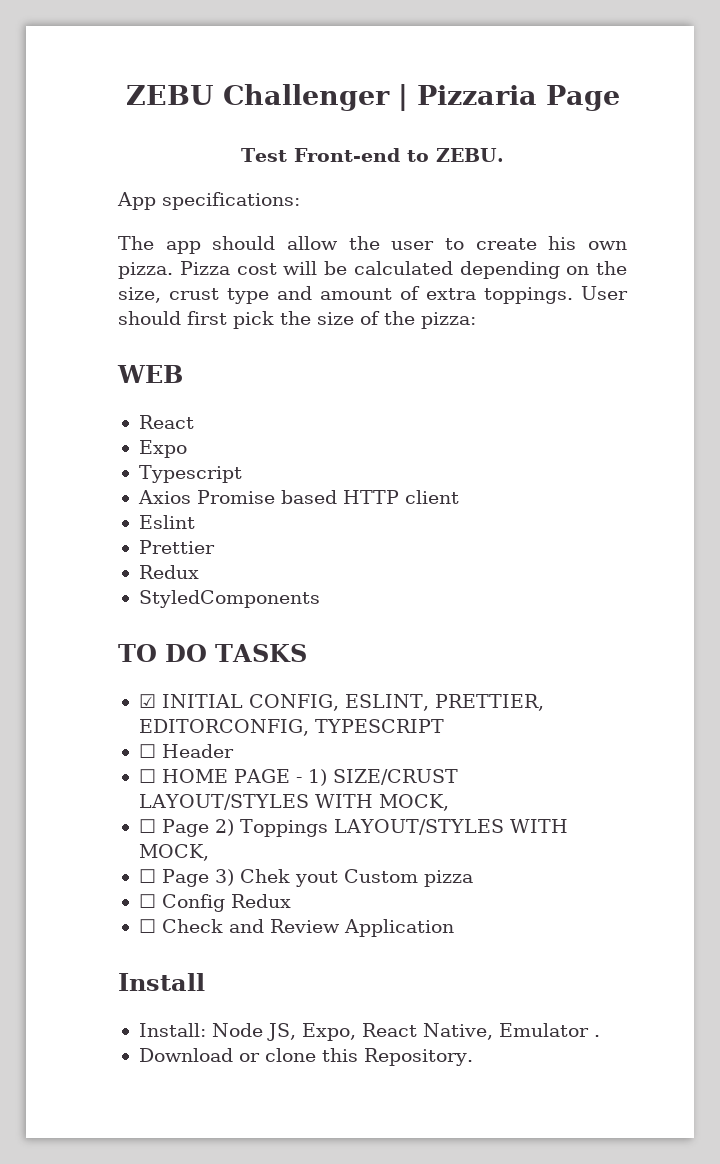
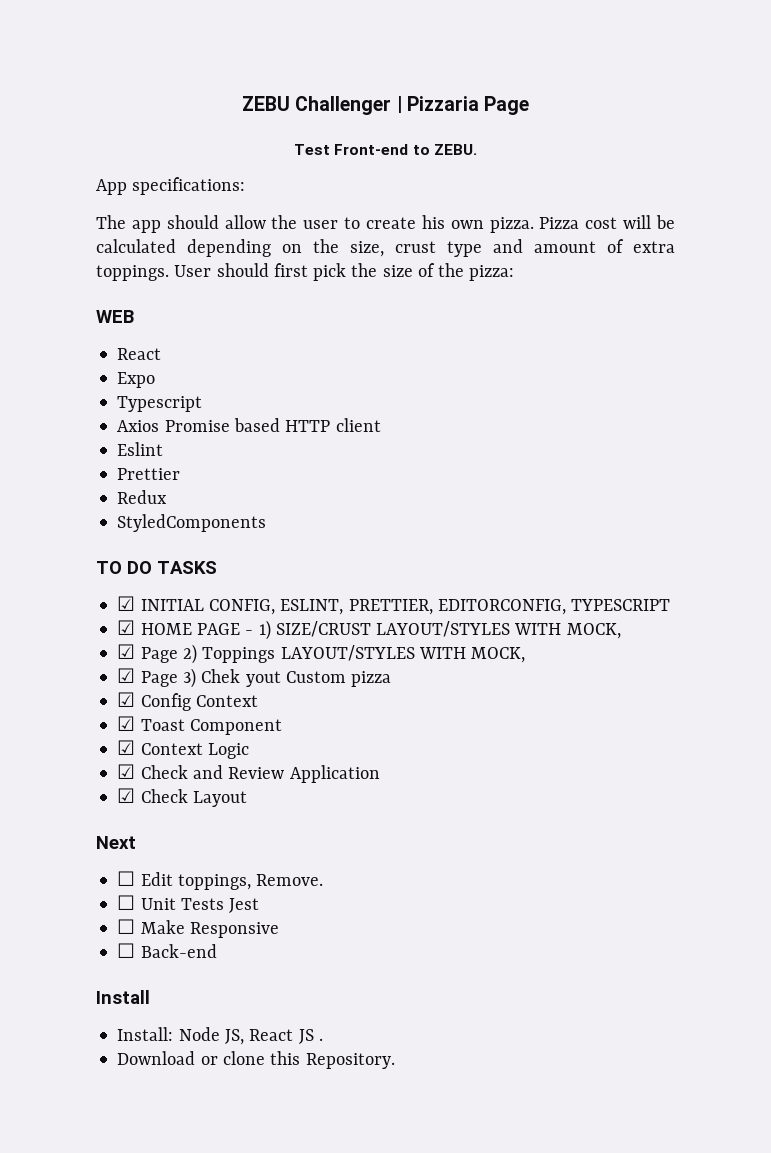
[138,744,234,758] [138,769,156,783] ☐ Header // ☐ -> [117,620,136,635] ☑
[138,819,156,833] ☐ -> [117,644,136,659] ☑
[138,869,156,883] ☐ -> [117,668,136,683] ☑
[138,894,291,912] [138,919,454,937] ☐ Config Redux // ☐ Check and Review Application -> [117,692,258,711] [117,716,282,735] [117,740,249,759] [117,764,380,783] [117,788,247,807] [96,836,136,849] [117,871,324,890] [117,895,260,913] [117,919,279,938] [117,943,217,958] ☑ Config Context // ☑ Toast Component // ☑ Context Logic // ☑ Check and Review Application // ☑ Check Layout // Next // ☐ Edit toppings, Remove. // ☐ Unit Tests Jest // ☐ Make Responsive // ☐ Back-end
[301,1023,589,1041] Expo, React Native, Emulator -> [249,1029,314,1044] React JS

